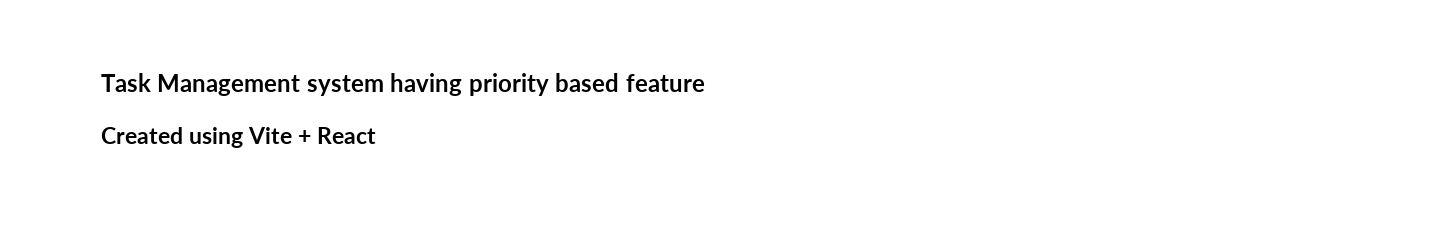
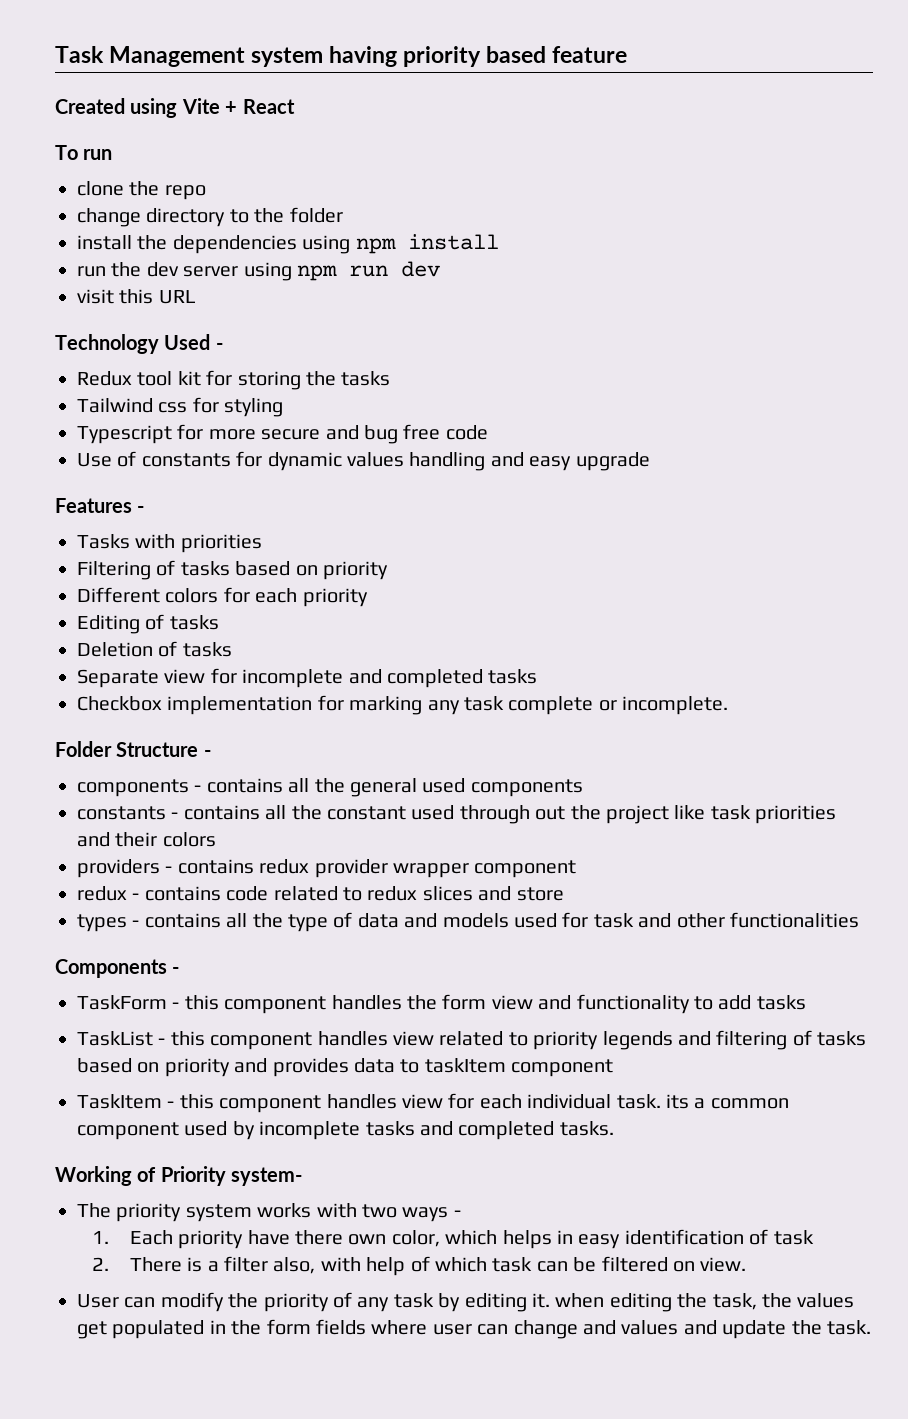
(377, 135) none -> [55,145,113,160] [77,181,206,200] [77,207,343,227] [77,234,499,254] [77,261,440,281] [77,289,195,304] [55,334,223,354] [77,370,391,390] [77,397,284,417] [77,424,488,444] [77,451,650,471] [55,498,145,513] [77,534,262,553] [77,560,388,580] [77,587,368,607] [77,614,219,634] [77,641,232,657] [77,668,538,688] [77,695,729,715] [55,741,211,757] [77,778,583,797] [77,805,837,824] [77,832,216,847] [77,859,577,878] [77,886,564,901] [77,912,859,932] [55,959,180,978] [77,994,806,1014] [77,1030,867,1050] [77,1058,614,1077] [77,1093,789,1113] [77,1121,614,1140] [55,1166,303,1186] [77,1203,461,1222] [92,1229,814,1249] [92,1256,747,1276] [77,1292,855,1312] [77,1319,871,1339] // To run // clone the repo // change directory to the folder // install the dependencies using npm install // run the dev server using npm run dev // visit this URL // Technology Used - // Redux tool kit for storing the tasks // Tailwind css for styling // Typescript for more secure and bug free code // Use of constants for dynamic values handling and easy upgrade // Features - // Tasks with priorities // Filtering of tasks based on priority // Different colors for each priority // Editing of tasks // Deletion of tasks // Separate view for incomplete and completed tasks // Checkbox implementation for marking any task complete or incomplete. // Folder Structure - // components - contains all the general used components // constants - contains all the constant used through out the project like task priorities and their colors // providers - contains redux provider wrapper component // redux - contains code related to redux slices and store // types - contains all the type of data and models used for task and other functionalities // Components - // TaskForm - this component handles the form view and functionality to add tasks // TaskList - this component handles view related to priority legends and filtering of tasks based on priority and provides data to taskItem component // TaskItem - this component handles view for each individual task. its a common component used by incomplete tasks and completed tasks. // Working of Priority system- // The priority system works with two ways - // 1. Each priority have there own color, which helps in easy identification of task // 2. There is a filter also, with help of which task can be filtered on view. // User can modify the priority of any task by editing it. when editing the task, the values get populated in the form fields where user can change and values and update the task.

